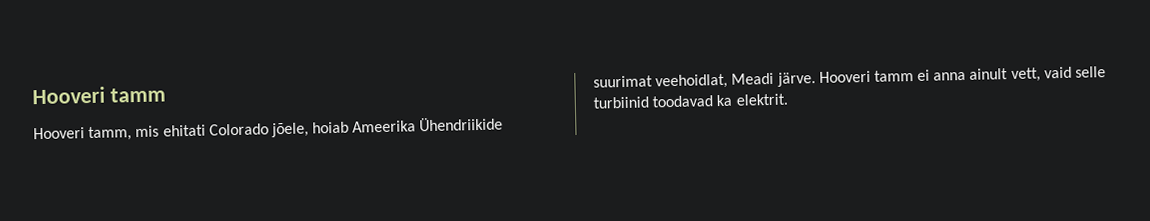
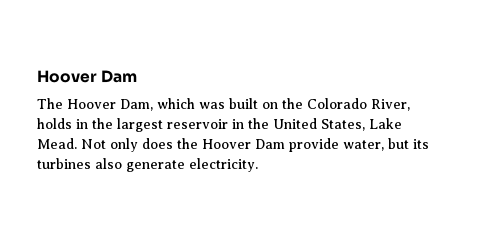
[32,86,166,105] [33,116,504,142] [593,66,1107,90] [593,93,788,109] Hooveri tamm // Hooveri tamm, mis ehitati Colorado jõele, hoiab Ameerika Ühendriikide suurimat veehoidlat, Meadi järve. Hooveri tamm ei anna ainult vett, vaid selle turbiinid toodavad ka elektrit. -> [37,70,138,83] [37,98,410,111] [37,118,402,132] [37,138,429,152] [37,158,258,172] Hoover Dam // The Hoover Dam, which was built on the Colorado River, holds in the largest reservoir in the United States, Lake Mead. Not only does the Hoover Dam provide water, but its turbines also generate electricity.

